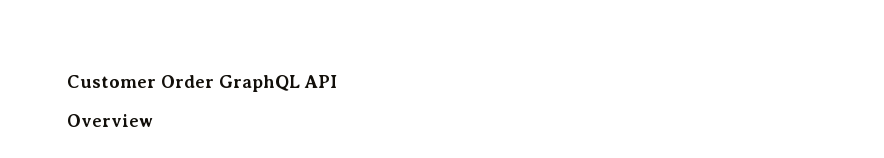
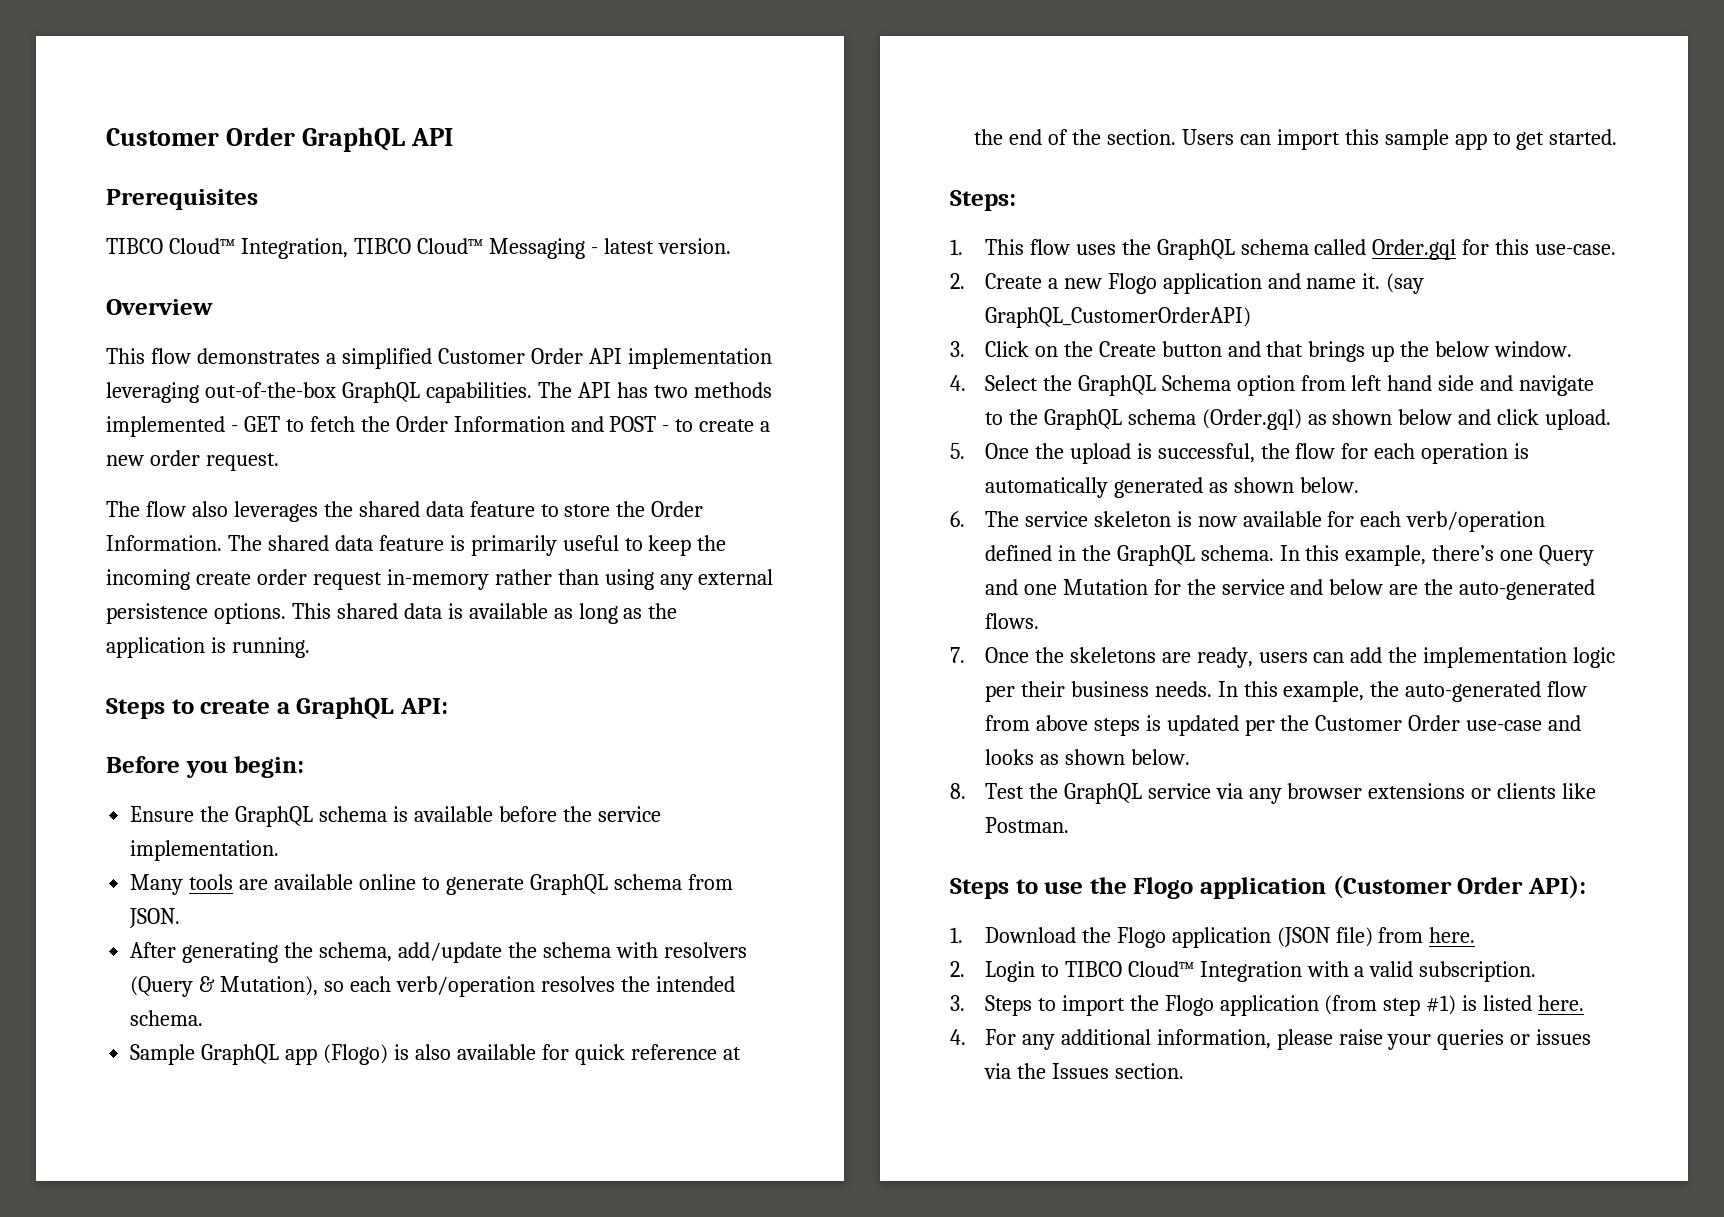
[67,114,153,127] Overview -> [106,189,258,210] [106,238,731,259] [106,299,213,315] [106,348,772,369] [106,382,772,403] [106,416,771,437] [106,450,279,471] [106,501,704,522] [106,535,727,556] [106,569,774,590] [106,603,678,624] [106,637,310,658] [106,697,449,719] [106,756,305,778] [130,806,661,827] [130,840,280,861] [130,874,733,895] [129,908,181,928] [130,942,747,963] [130,976,735,997] [130,1010,204,1026] [130,1044,741,1065] [974,129,1618,150] [950,190,1016,211] [950,239,1617,260] [950,273,1425,294] [984,307,1251,328] [950,341,1573,362] [950,375,1595,396] [984,409,1612,430] [950,443,1530,464] [984,477,1359,498] [950,511,1546,532] [984,545,1595,566] [984,579,1596,600] [984,613,1039,629] [950,647,1616,668] [984,681,1588,702] [984,715,1582,736] [984,749,1190,765] [950,783,1597,804] [984,817,1069,833] [950,875,1586,899] [950,927,1476,948] [950,961,1537,982] [950,995,1585,1016] [950,1029,1592,1050] [983,1063,1184,1079] Prerequisites // TIBCO Cloud™ Integration, TIBCO Cloud™ Messaging - latest version. // Overview // This flow demonstrates a simplified Customer Order API implementation leveraging out-of-the-box GraphQL capabilities. The API has two methods implemented - GET to fetch the Order Information and POST - to create a new order request. // The flow also leverages the shared data feature to store the Order Information. The shared data feature is primarily useful to keep the incoming create order request in-memory rather than using any external persistence options. This shared data is available as long as the application is running. // Steps to create a GraphQL API: // Before you begin: // Ensure the GraphQL schema is available before the service implementation. // Many tools are available online to generate GraphQL schema from JSON. // After generating the schema, add/update the schema with resolvers (Query & Mutation), so each verb/operation resolves the intended schema. // Sample GraphQL app (Flogo) is also available for quick reference at the end of the section. Users can import this sample app to get started. // Steps: // 1. This flow uses the GraphQL schema called Order.gql for this use-case. // 2. Create a new Flogo application and name it. (say GraphQL_CustomerOrderAPI) // 3. Click on the Create button and that brings up the below window. // 4. Select the GraphQL Schema option from left hand side and navigate to the GraphQL schema (Order.gql) as shown below and click upload. // 5. Once the upload is successful, the flow for each operation is automatically generated as shown below. // 6. The service skeleton is now available for each verb/operation defined in the GraphQL schema. In this example, there’s one Query and one Mutation for the service and below are the auto-generated flows. // 7. Once the skeletons are ready, users can add the implementation logic per their business needs. In this example, the auto-generated flow from above steps is updated per the Customer Order use-case and looks as shown below. // 8. Test the GraphQL service via any browser extensions or clients like Postman. // Steps to use the Flogo application (Customer Order API): // 1. Download the Flogo application (JSON file) from here. // 2. Login to TIBCO Cloud™ Integration with a valid subscription. // 3. Steps to import the Flogo application (from step #1) is listed here. // 4. For any additional information, please raise your queries or issues via the Issues section.

